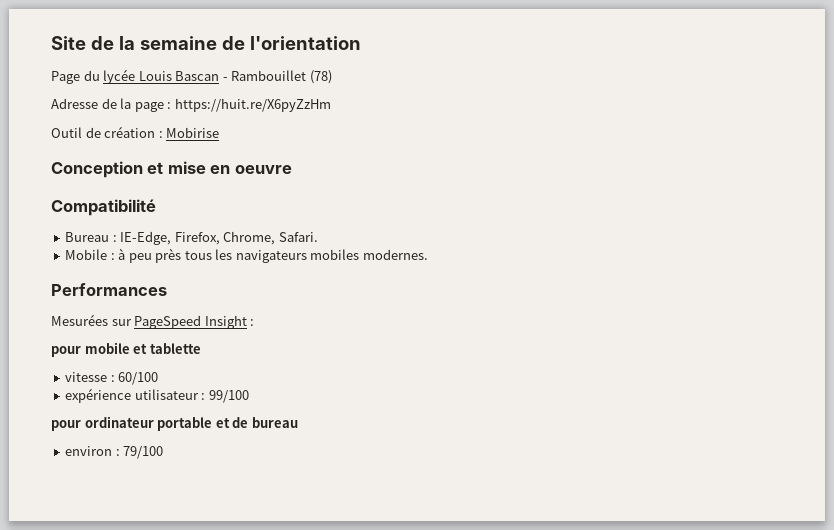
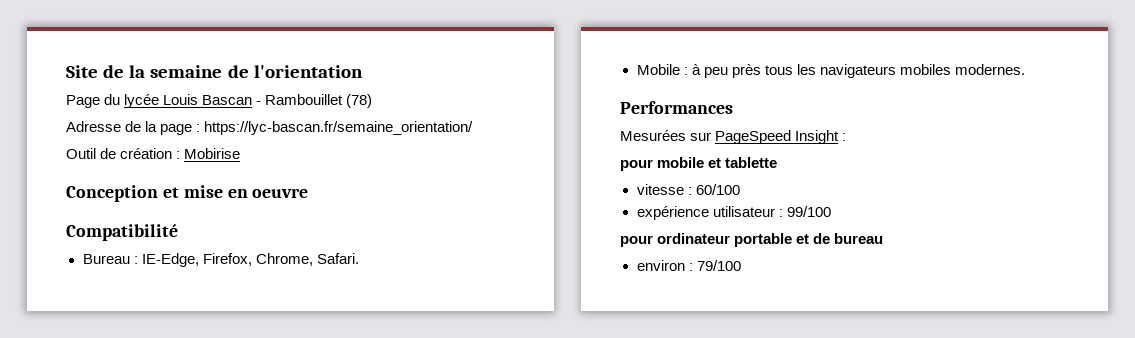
[174,98,331,112] https://huit.re/X6pyZzHm -> [204,121,474,135] https://lyc-bascan.fr/semaine_orientation/

